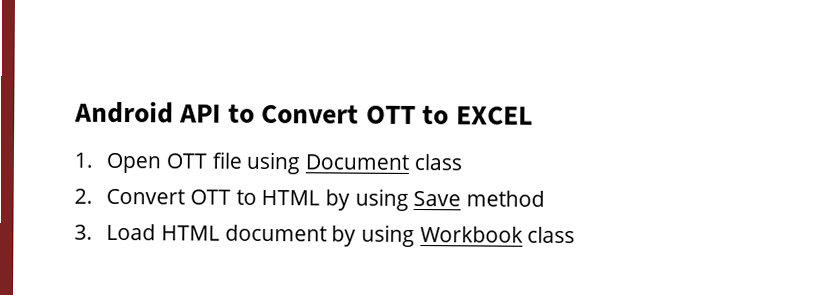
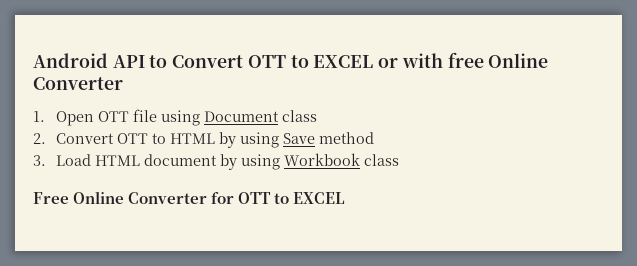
(533, 115) none -> [378,52,549,68] [33,77,123,90] or with free Online Converter
(576, 235) none -> [33,191,346,204] // Free Online Converter for OTT to EXCEL

